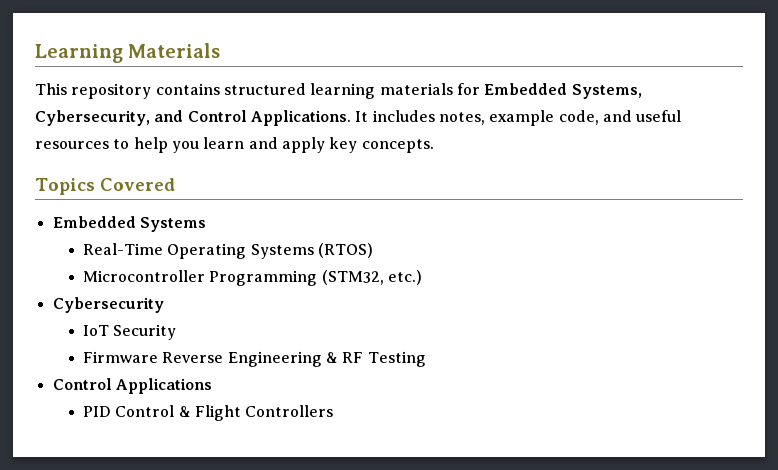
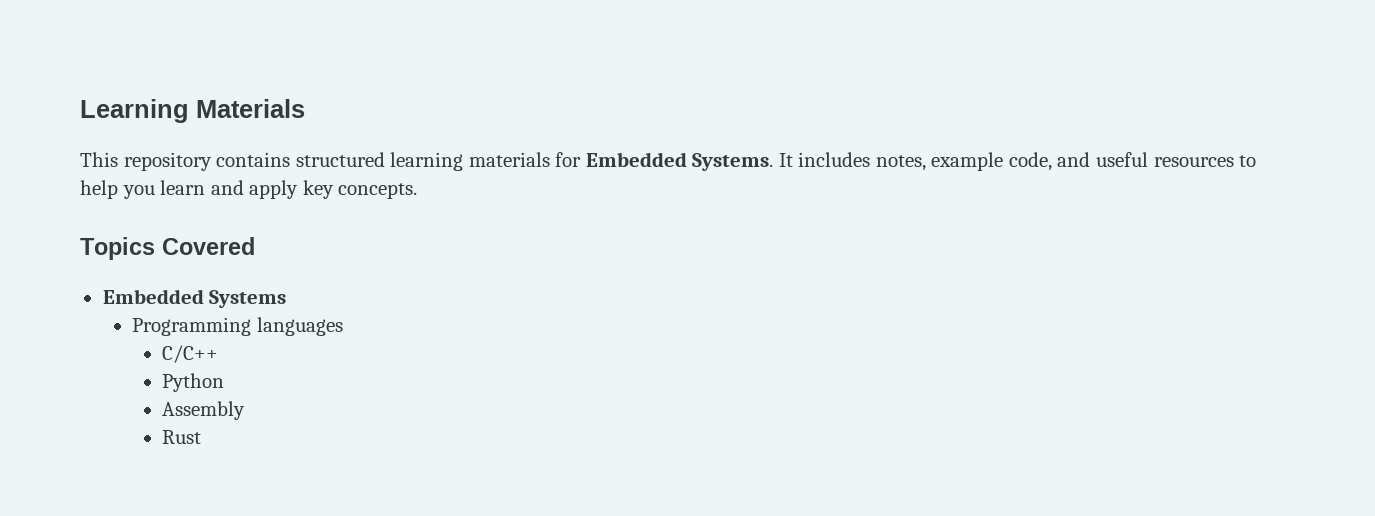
[571,84,642,99] [35,110,351,126] Systems, Cybersecurity, and Control Applications. -> [692,153,774,171] Systems.
[83,243,374,259] [83,270,423,286] [52,297,164,313] [83,324,177,340] [83,351,426,367] [52,378,212,394] [83,405,334,421] Real-Time Operating Systems (RTOS) // Microcontroller Programming (STM32, etc.) // Cybersecurity // IoT Security // Firmware Reverse Engineering & RF Testing // Control Applications // PID Control & Flight Controllers -> [132,317,343,336] [161,345,218,363] [161,373,224,392] [161,401,245,420] [161,430,201,444] Programming languages // C/C++ // Python // Assembly // Rust

